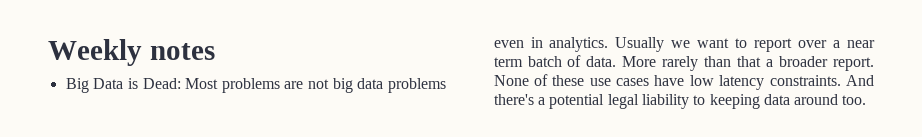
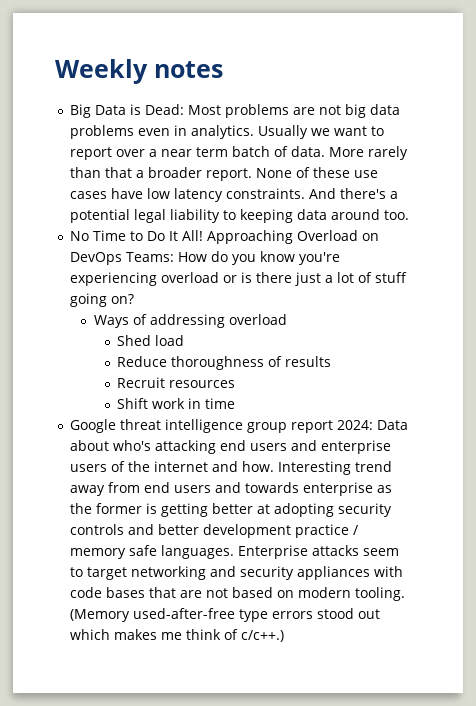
(867, 100) none -> [69,230,379,244] [69,251,340,265] [69,272,407,286] [69,293,134,307] [93,314,287,328] [117,335,185,346] [117,356,332,370] [117,377,236,388] [117,398,236,409] [69,419,408,433] [69,440,391,454] [69,461,392,475] [69,482,392,496] [69,503,392,517] [69,524,358,538] [69,545,399,559] [69,566,403,580] [69,587,405,601] [69,608,380,622] [69,629,284,642] // No Time to Do It All! Approaching Overload on DevOps Teams: How do you know you're experiencing overload or is there just a lot of stuff going on? // Ways of addressing overload // Shed load // Reduce thoroughness of results // Recruit resources // Shift work in time // Google threat intelligence group report 2024: Data about who's attacking end users and enterprise users of the internet and how. Interesting trend away from end users and towards enterprise as the former is getting better at adopting security controls and better development practice / memory safe languages. Enterprise attacks seem to target networking and security appliances with code bases that are not based on modern tooling. (Memory used-after-free type errors stood out which makes me think of c/c++.)

